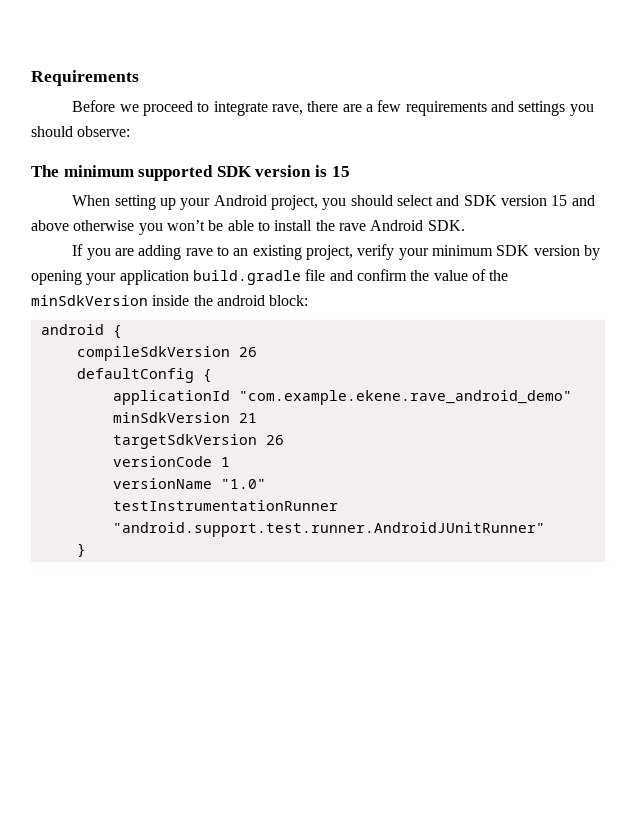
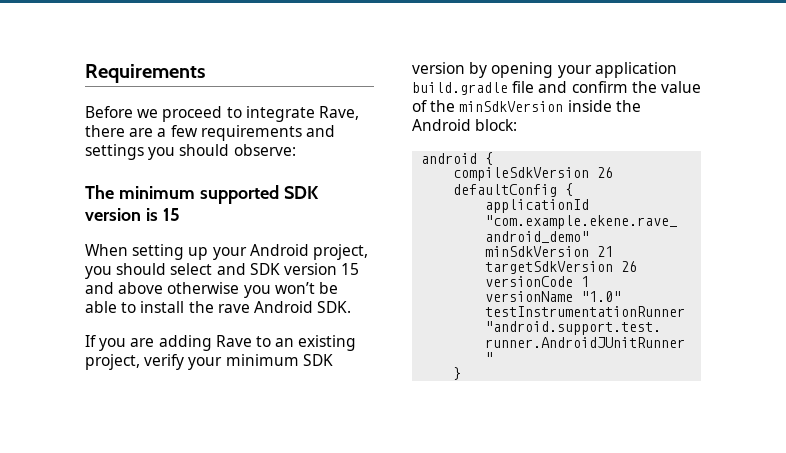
[271,104,303,115] rave, -> [318,106,359,120] Rave,
[185,248,213,256] rave -> [215,335,252,347] Rave
[216,295,265,306] android -> [412,119,471,131] Android

